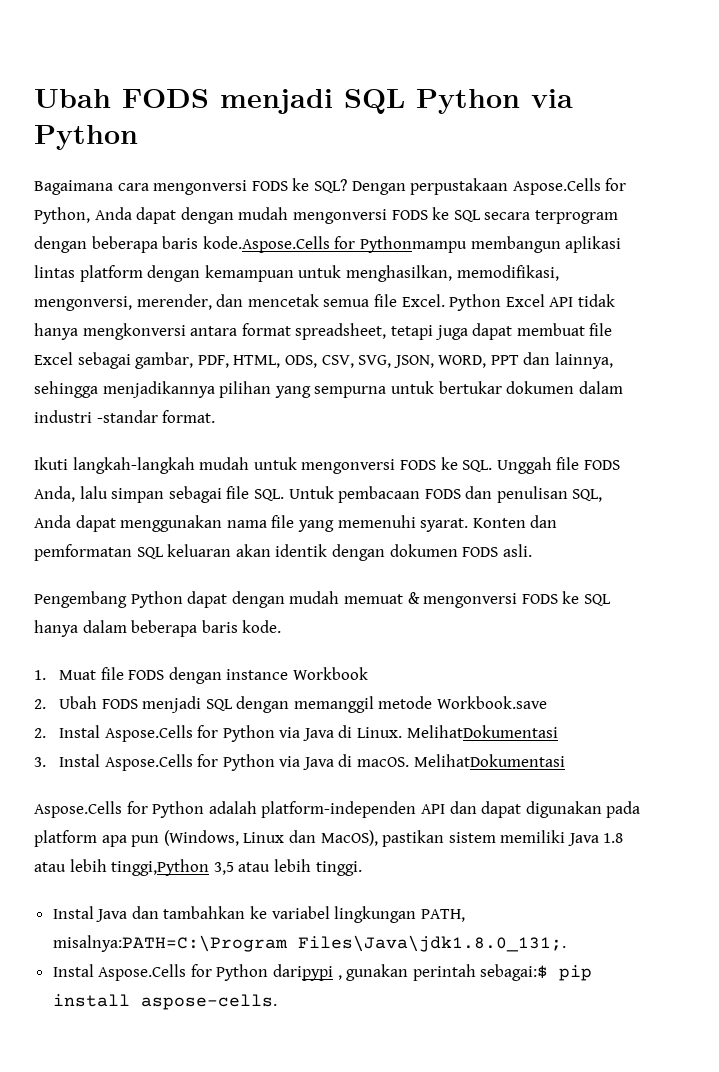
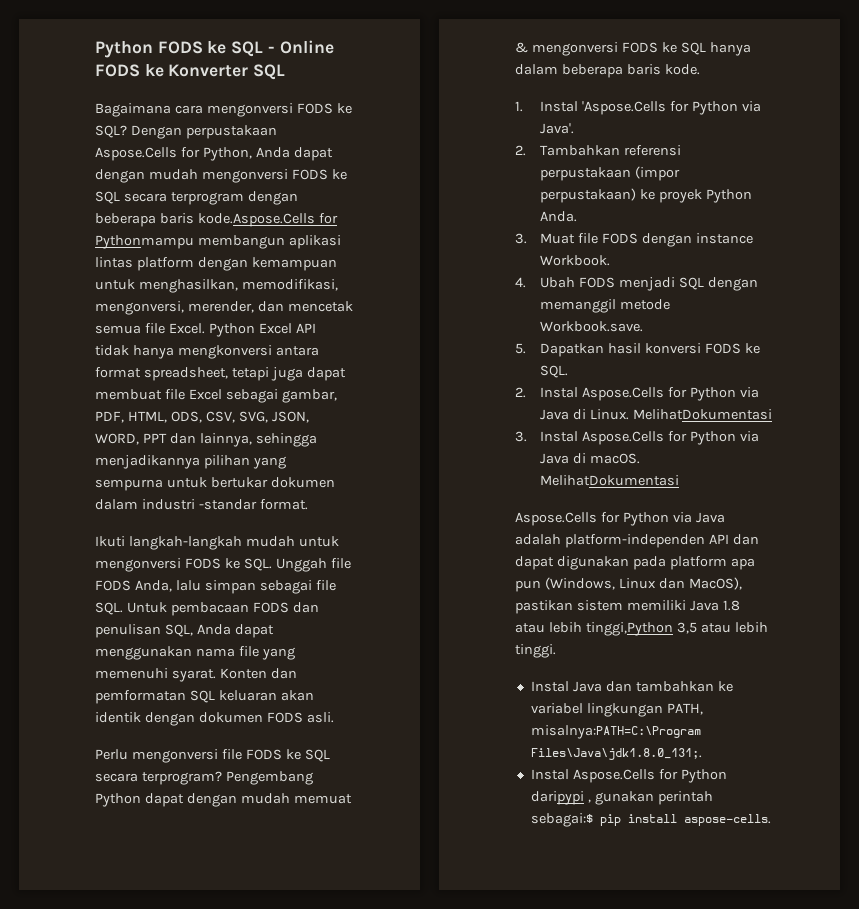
[34,89,573,114] [34,125,138,150] Ubah FODS menjadi SQL Python via Python -> [95,40,334,58] [95,64,286,80] Python FODS ke SQL - Online FODS ke Konverter SQL
(532, 550) none -> [95,749,330,763] [95,771,222,785] Perlu mengonversi file FODS ke SQL secara terprogram?
(46, 675) none -> [540,101,761,115] [540,123,575,134] [515,145,682,156] [540,166,681,181] [540,188,752,203] [540,211,578,222] [515,233,527,244] Instal 'Aspose.Cells for Python via Java'. // 2. Tambahkan referensi perpustakaan (impor perpustakaan) ke proyek Python Anda. // 3.
[292,667,368,680] [34,699,46,709] Workbook // 2. -> [540,255,611,266] [515,277,526,288] Workbook. // 4.
[437,696,548,709] Workbook.save -> [540,321,644,332] [515,343,760,357] [540,365,569,378] Workbook.save. // 5. Dapatkan hasil konversi FODS ke SQL.
(205, 809) none -> [672,512,725,523] via Java

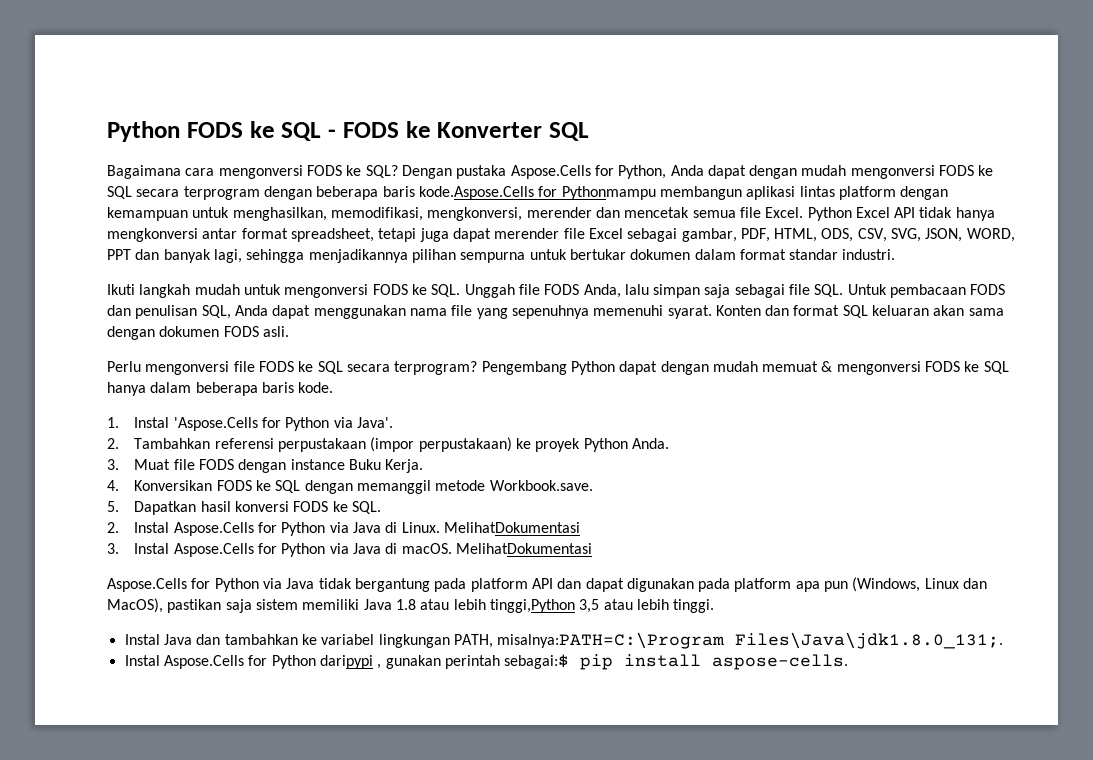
[279,40,334,54] Online -> (336, 133) none
[185,125,277,139] perpustakaan -> [456,165,507,179] pustaka
[95,301,254,315] mengonversi, merender, -> [427,207,592,221] mengkonversi, merender
[275,346,319,356] antara -> [202,228,238,239] antar
[95,389,162,400] membuat -> [494,228,560,239] merender
[199,433,252,447] lainnya, -> [163,249,242,263] banyak lagi,
[252,456,286,469] yang -> (456, 256) none
[141,499,308,510] industri -standar format. -> [739,249,896,260] format standar industri.
[128,536,242,550] langkah-langkah -> [139,284,191,298] langkah
(256, 587) none -> [704,284,731,298] saja
(295, 653) none -> [511,305,589,319] sepenuhnya
[95,690,186,704] pemformatan -> [793,305,840,316] format
[95,712,141,723] identik -> [968,308,1004,316] sama
[540,255,611,266] Workbook. -> [348,459,424,473] Buku Kerja.
[540,277,676,291] Ubah FODS menjadi -> [134,480,271,491] Konversikan FODS ke
[515,534,705,548] adalah platform-independen -> [318,578,528,592] tidak bergantung pada platform
(573, 607) none -> [225,599,252,613] saja

